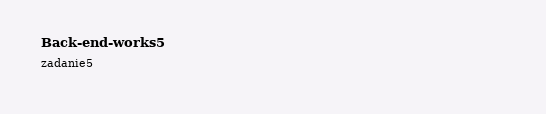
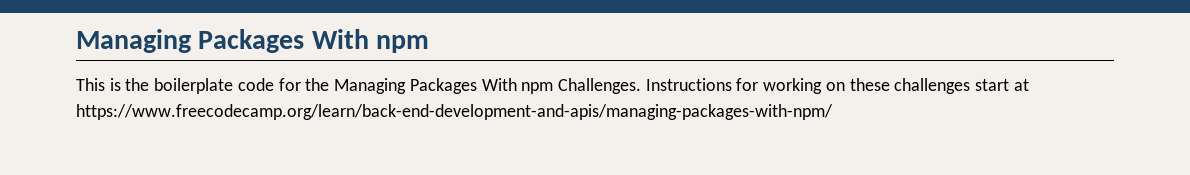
[41,37,165,47] [41,58,93,67] Back-end-works5 // zadanie5 -> [76,29,430,53] [76,78,1029,94] [76,104,833,120] Managing Packages With npm // This is the boilerplate code for the Managing Packages With npm Challenges. Instructions for working on these challenges start at https://www.freecodecamp.org/learn/back-end-development-and-apis/managing-packages-with-npm/

